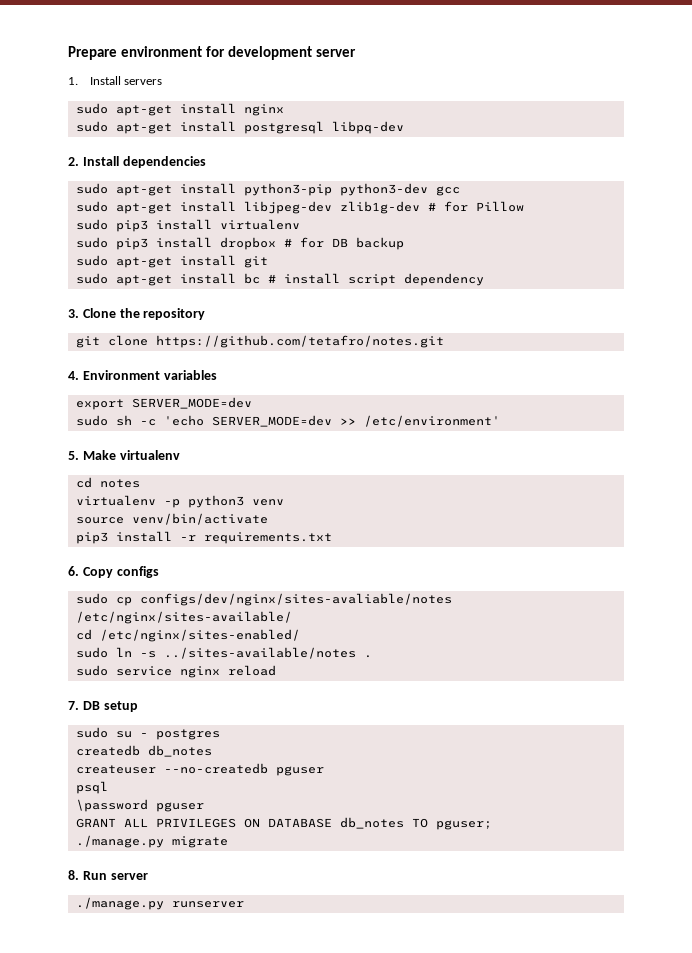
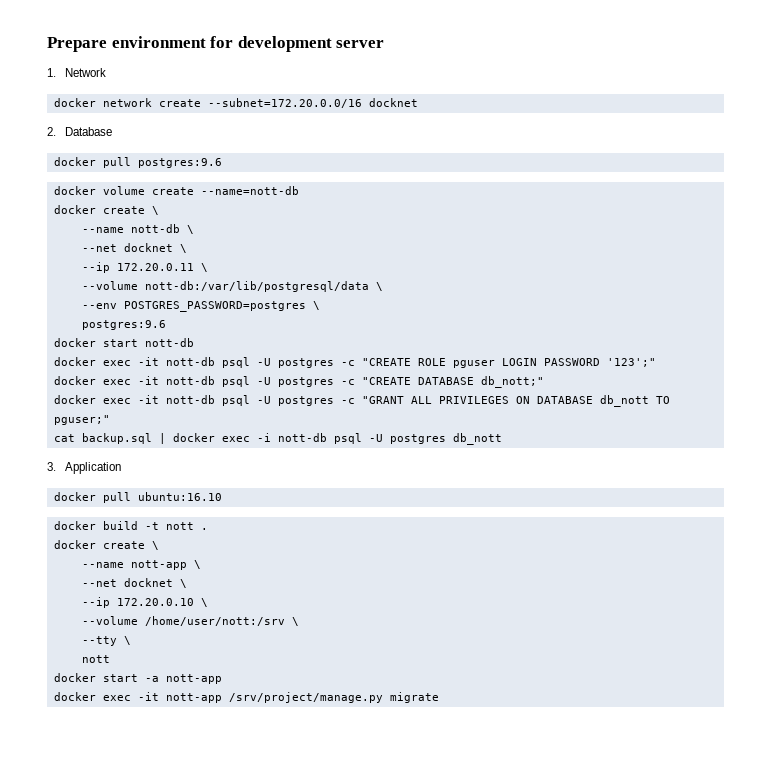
[89,76,162,85] [75,103,284,116] [75,121,404,134] [68,156,206,168] [75,183,460,196] [75,201,524,214] [75,219,300,232] [75,237,404,250] [75,255,268,268] [75,273,484,286] [68,308,206,320] [75,335,444,348] [68,370,217,380] [75,397,252,410] [75,415,500,427] [68,450,180,460] [75,477,140,488] [75,495,284,508] [75,513,268,525] [75,531,332,544] [68,566,159,578] [75,593,452,606] [75,611,292,624] [75,629,300,642] [75,647,372,659] [75,665,276,678] [68,701,138,712] [75,727,220,740] [75,745,212,757] [75,763,324,776] [75,781,108,794] [75,799,204,812] [75,817,492,830] [75,835,228,848] [68,870,148,880] [75,897,244,910] Install servers // sudo apt-get install nginx // sudo apt-get install postgresql libpq-dev // 2. Install dependencies // sudo apt-get install python3-pip python3-dev gcc // sudo apt-get install libjpeg-dev zlib1g-dev # for Pillow // sudo pip3 install virtualenv // sudo pip3 install dropbox # for DB backup // sudo apt-get install git // sudo apt-get install bc # install script dependency // 3. Clone the repository // git clone https://github.com/tetafro/notes.git // 4. Environment variables // export SERVER_MODE=dev // sudo sh -c 'echo SERVER_MODE=dev >> /etc/environment' // 5. Make virtualenv // cd notes // virtualenv -p python3 venv // source venv/bin/activate // pip3 install -r requirements.txt // 6. Copy configs // sudo cp configs/dev/nginx/sites-avaliable/notes /etc/nginx/sites-available/ // cd /etc/nginx/sites-enabled/ // sudo ln -s ../sites-available/notes . // sudo service nginx reload // 7. DB setup // sudo su - postgres // createdb db_notes // createuser --no-createdb pguser // psql // \password pguser // GRANT ALL PRIVILEGES ON DATABASE db_notes TO pguser; // ./manage.py migrate // 8. Run server // ./manage.py runserver -> [64,68,106,77] [53,98,418,108] [47,127,112,136] [53,157,222,168] [53,186,299,195] [53,205,159,215] [81,224,194,234] [81,243,187,253] [81,262,208,273] [81,281,383,292] [81,301,320,312] [81,320,166,330] [53,338,194,347] [53,357,656,368] [53,376,544,388] [53,395,670,407] [53,415,110,425] [53,433,502,445] [47,462,121,474] [53,492,222,503] [53,521,208,530] [53,540,159,550] [81,560,201,570] [81,578,187,588] [81,597,208,608] [81,616,299,626] [81,636,131,646] [81,655,110,663] [53,673,222,684] [53,692,439,703] Network // docker network create --subnet=172.20.0.0/16 docknet // 2. Database // docker pull postgres:9.6 // docker volume create --name=nott-db // docker create \ // --name nott-db \ // --net docknet \ // --ip 172.20.0.11 \ // --volume nott-db:/var/lib/postgresql/data \ // --env POSTGRES_PASSWORD=postgres \ // postgres:9.6 // docker start nott-db // docker exec -it nott-db psql -U postgres -c "CREATE ROLE pguser LOGIN PASSWORD '123';" // docker exec -it nott-db psql -U postgres -c "CREATE DATABASE db_nott;" // docker exec -it nott-db psql -U postgres -c "GRANT ALL PRIVILEGES ON DATABASE db_nott TO pguser;" // cat backup.sql | docker exec -i nott-db psql -U postgres db_nott // 3. Application // docker pull ubuntu:16.10 // docker build -t nott . // docker create \ // --name nott-app \ // --net docknet \ // --ip 172.20.0.10 \ // --volume /home/user/nott:/srv \ // --tty \ // nott // docker start -a nott-app // docker exec -it nott-app /srv/project/manage.py migrate

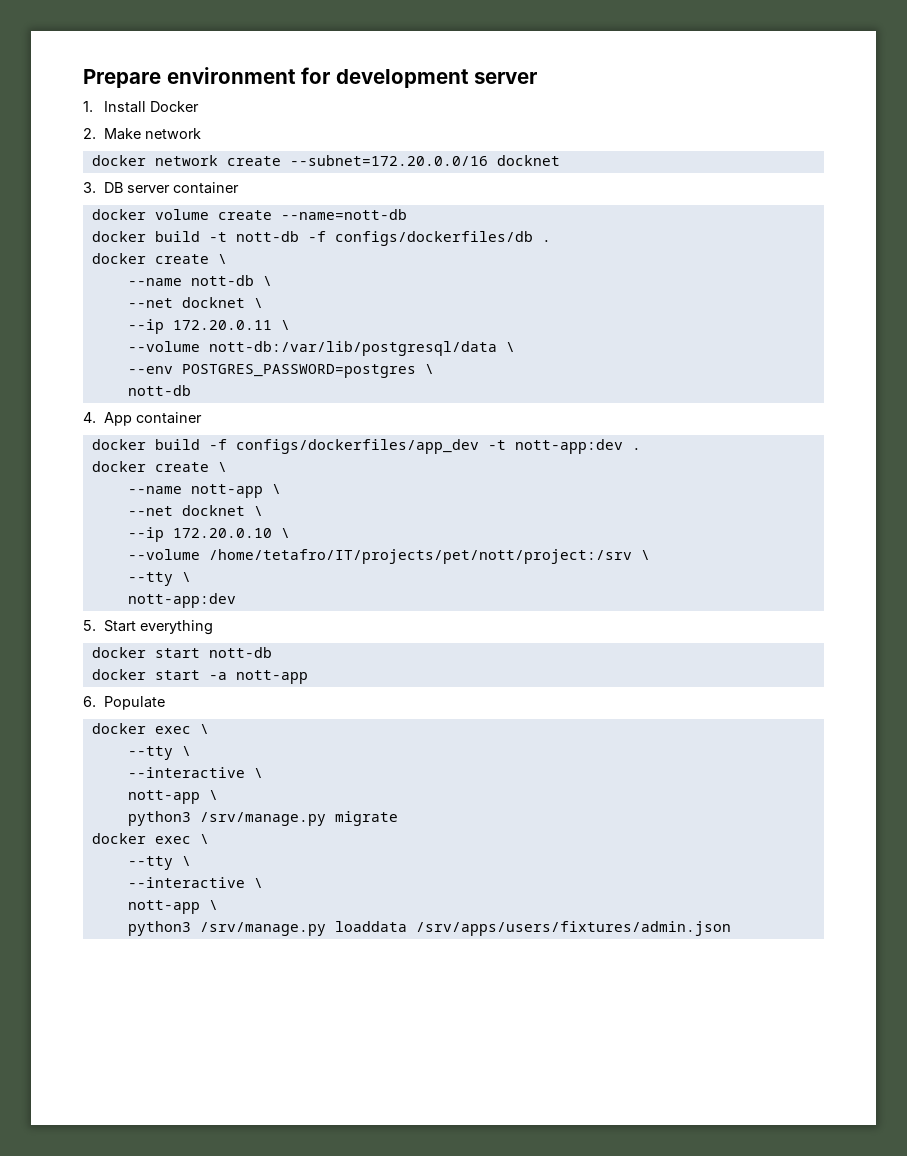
[64,68,106,77] Network -> [104,101,200,113] [83,128,202,140] Install Docker // 2. Make network
[47,127,112,136] [53,157,222,168] 2. Database // docker pull postgres:9.6 -> [83,182,240,194] 3. DB server container
(299, 190) none -> [91,231,551,246] // docker build -t nott-db -f configs/dockerfiles/db .
[81,320,166,330] [53,338,194,347] [53,357,656,368] [53,376,544,388] [53,395,670,407] [53,415,110,425] [53,433,502,445] [47,462,121,474] [53,492,222,503] [53,521,194,530] postgres:9.6 // docker start nott-db // docker exec -it nott-db psql -U postgres -c "CREATE ROLE pguser LOGIN PASSWORD '123';" // docker exec -it nott-db psql -U postgres -c "CREATE DATABASE db_nott;" // docker exec -it nott-db psql -U postgres -c "GRANT ALL PRIVILEGES ON DATABASE db_nott TO pguser;" // cat backup.sql | docker exec -i nott-db psql -U postgres db_nott // 3. Application // docker pull ubuntu:16.10 // docker build -t nott -> [127,385,191,396] [83,412,203,426] [91,439,623,454] nott-db // 4. App container // docker build -f configs/dockerfiles/app_dev -t nott-app:dev
[144,616,299,626] [81,636,131,646] [81,655,110,663] /home/user/nott:/srv \ // --tty \ // nott -> [208,549,650,564] [127,572,191,586] [127,593,236,608] [83,620,214,635] [91,647,272,658] /home/tetafro/IT/projects/pet/nott/project:/srv \ // --tty \ // nott-app:dev // 5. Start everything // docker start nott-db
[53,692,439,703] // docker exec -it nott-app /srv/project/manage.py migrate -> [83,696,166,710] [91,723,209,734] [127,746,191,760] [127,767,263,778] [127,790,218,804] [127,811,398,826] [91,833,209,844] [127,856,191,870] [127,877,263,888] [127,900,218,914] [127,921,731,936] // 6. Populate // docker exec \ // --tty \ // --interactive \ // nott-app \ // python3 /srv/manage.py migrate // docker exec \ // --tty \ // --interactive \ // nott-app \ // python3 /srv/manage.py loaddata /srv/apps/users/fixtures/admin.json

